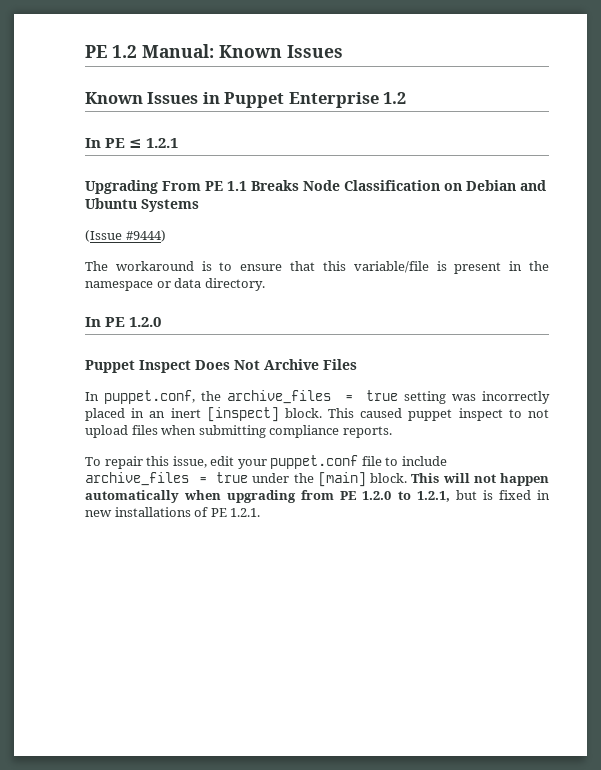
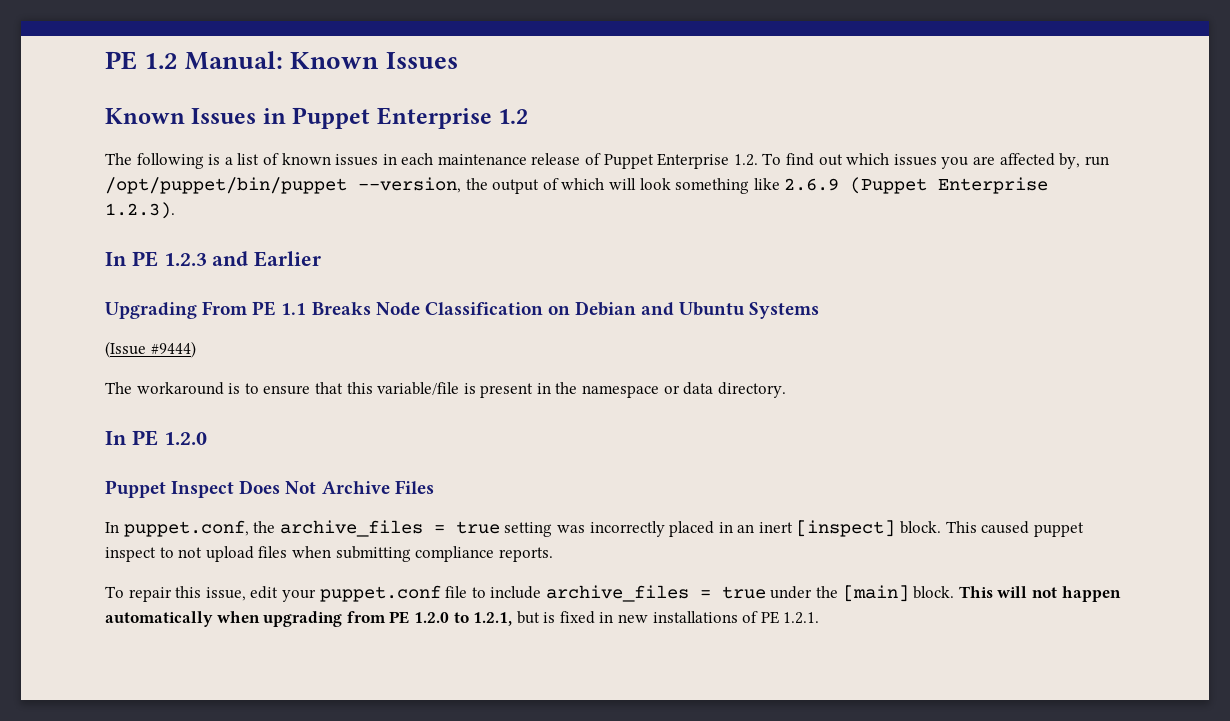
[85,138,179,148] // In PE ≤ 1.2.1 -> [105,153,1109,169] [105,177,1049,194] [105,202,175,219] [105,251,322,267] // The following is a list of known issues in each maintenance release of Puppet Enterprise 1.2. To find out which issues you are affected by, run /opt/puppet/bin/puppet --version, the output of which will look something like 2.6.9 (Puppet Enterprise 1.2.3). // In PE 1.2.3 and Earlier

